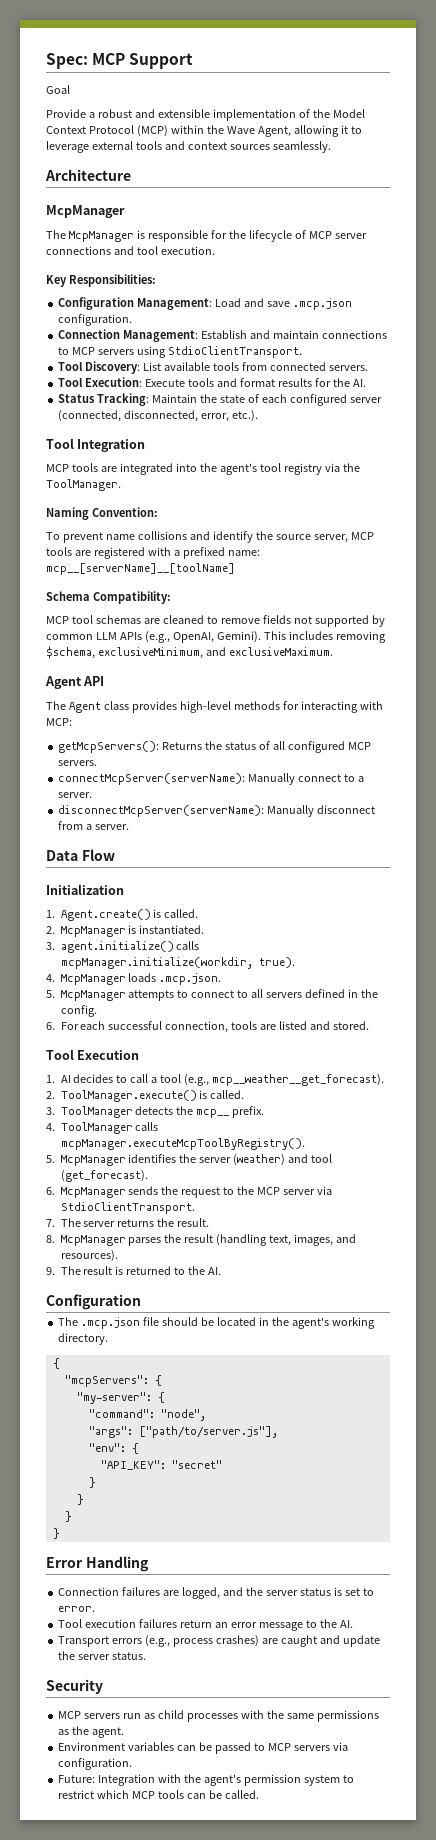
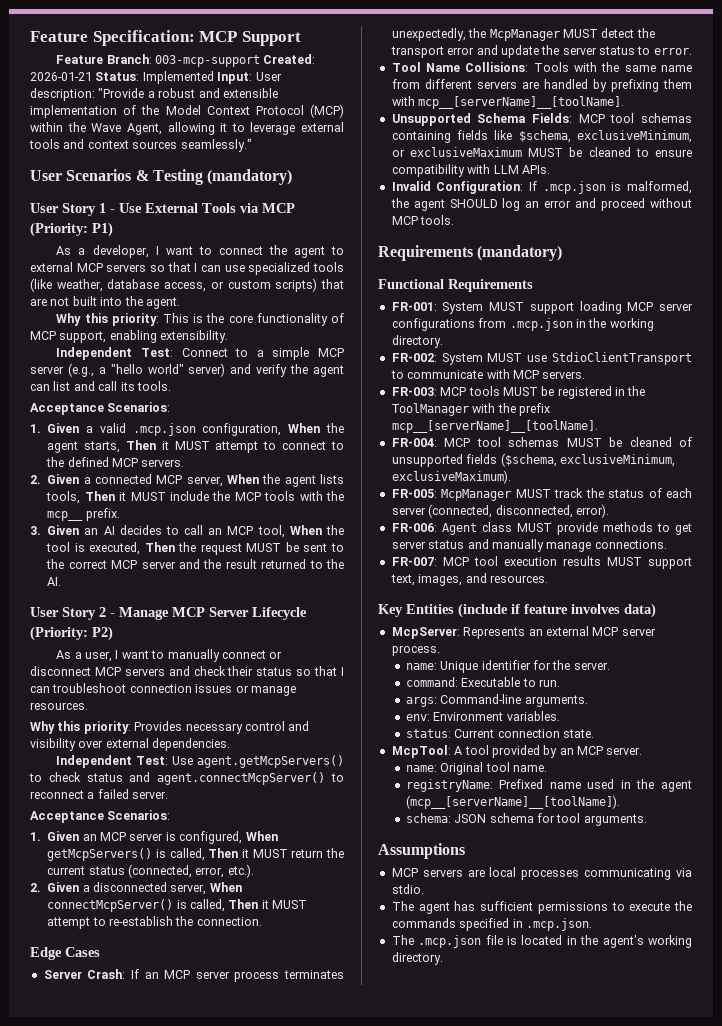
[46,53,88,69] Spec: -> [30,30,195,46] Feature Specification:
[46,85,70,94] [46,109,86,118] Goal // Provide -> [56,54,316,67] [30,71,282,84] [30,88,145,101] Feature Branch: 003-mcp-support Created: 2026-01-21 Status: Implemented Input: User description: "Provide
[272,141,331,153] [45,169,131,181] [46,205,125,218] [46,230,367,242] [46,246,215,255] [46,274,156,287] [58,297,352,310] [58,314,133,326] [58,329,387,342] [58,346,302,358] [58,361,368,374] [58,377,366,387] [58,393,382,406] [58,410,259,422] [46,438,146,452] [46,463,360,475] [46,479,121,491] [46,507,158,520] [46,531,374,543] [46,547,260,559] [46,563,235,575] [46,591,171,604] [46,615,385,627] [46,631,386,643] [46,646,333,659] [45,676,105,689] [46,701,383,713] [46,718,72,726] [58,741,371,753] [58,760,98,766] [58,773,364,785] [58,792,93,798] [58,805,376,817] [58,821,130,830] [46,849,115,861] [46,884,124,895] [46,909,199,921] [46,925,205,937] [46,941,200,953] [60,957,295,969] [46,973,222,985] [46,989,379,1001] [60,1005,97,1017] [46,1021,370,1033] [46,1049,140,1060] [46,1074,385,1086] [46,1090,245,1102] [46,1106,265,1118] [46,1122,159,1134] [60,1138,305,1150] [46,1154,333,1166] [60,1170,148,1182] [46,1186,333,1198] [60,1202,195,1214] [46,1218,210,1227] [46,1234,357,1246] [60,1250,118,1262] [46,1266,222,1275] [46,1294,141,1310] seamlessly. // Architecture // McpManager // The McpManager is responsible for the lifecycle of MCP server connections and tool execution. // Key Responsibilities: // Configuration Management: Load and save .mcp.json configuration. // Connection Management: Establish and maintain connections to MCP servers using StdioClientTransport. // Tool Discovery: List available tools from connected servers. // Tool Execution: Execute tools and format results for the AI. // Status Tracking: Maintain the state of each configured server (connected, disconnected, error, etc.). // Tool Integration // MCP tools are integrated into the agent's tool registry via the ToolManager. // Naming Convention: // To prevent name collisions and identify the source server, MCP tools are registered with a prefixed name: mcp__[serverName]__[toolName] // Schema Compatibility: // MCP tool schemas are cleaned to remove fields not supported by common LLM APIs (e.g., OpenAI, Gemini). This includes removing $schema, exclusiveMinimum, and exclusiveMaximum. // Agent API // The Agent class provides high-level methods for interacting with MCP: // getMcpServers(): Returns the status of all configured MCP servers. // connectMcpServer(serverName): Manually connect to a server. // disconnectMcpServer(serverName): Manually disconnect from a server. // Data Flow // Initialization // 1. Agent.create() is called. // 2. McpManager is instantiated. // 3. agent.initialize() calls mcpManager.initialize(workdir, true). // 4. McpManager loads .mcp.json. // 5. McpManager attempts to connect to all servers defined in the config. // 6. For each successful connection, tools are listed and stored. // Tool Execution // 1. AI decides to call a tool (e.g., mcp__weather__get_forecast). // 2. ToolManager.execute() is called. // 3. ToolManager detects the mcp__ prefix. // 4. ToolManager calls mcpManager.executeMcpToolByRegistry(). // 5. McpManager identifies the server (weather) and tool (get_forecast). // 6. McpManager sends the request to the MCP server via StdioClientTransport. // 7. The server returns the result. // 8. McpManager parses the result (handling text, images, and resources). // 9. The result is returned to the AI. // Configuration -> [180,139,252,152] [30,169,293,185] [30,203,295,216] [30,222,113,237] [56,245,345,258] [30,262,344,275] [30,278,345,292] [30,296,180,309] [56,313,344,326] [30,330,229,343] [56,347,345,360] [30,363,344,377] [30,381,171,391] [30,402,171,415] [30,423,344,436] [47,440,344,453] [46,457,185,467] [30,474,344,487] [46,491,344,504] [47,508,120,521] [30,525,345,538] [46,542,344,555] [46,559,344,569] [47,577,62,586] [30,607,307,620] [30,626,113,641] [56,649,283,662] [30,666,345,676] [30,683,296,696] [30,702,88,710] [30,721,310,734] [30,738,231,751] [56,755,345,768] [29,772,344,785] [30,789,169,799] [30,810,171,823] [30,831,278,844] [47,848,344,861] [47,864,254,878] [30,882,242,895] [47,899,308,912] [47,916,262,929] [30,947,100,960] [43,969,344,982] [391,28,655,41] [390,45,692,58] [391,62,692,72] [391,79,692,92] [391,96,625,109] [391,113,692,126] [391,130,692,143] [391,147,692,157] [391,164,550,177] [391,181,692,194] [390,198,692,211] [391,215,455,225] [378,245,563,261] [378,279,533,292] [391,301,693,314] [391,318,654,331] [391,335,443,348] [391,352,692,365] [390,369,586,379] [391,386,646,399] [391,403,550,416] [391,420,598,433] [391,437,692,447] [391,453,675,467] [391,470,511,484] [391,488,692,501] [391,504,609,518] [391,522,692,535] [391,539,667,552] [391,556,692,569] [390,573,548,586] [378,603,656,618] [391,626,656,639] [391,645,440,656] [405,660,610,673] [405,677,560,687] [405,694,588,707] [405,711,560,721] [405,729,594,738] [391,745,643,758] [405,762,547,775] [405,779,692,792] [405,795,620,809] [405,813,647,826] [378,843,465,859] [391,867,692,880] [391,884,424,894] [391,901,692,914] [391,918,592,931] seamlessly." // User Scenarios & Testing (mandatory) // User Story 1 - Use External Tools via MCP (Priority: P1) // As a developer, I want to connect the agent to external MCP servers so that I can use specialized tools (like weather, database access, or custom scripts) that are not built into the agent. // Why this priority: This is the core functionality of MCP support, enabling extensibility. // Independent Test: Connect to a simple MCP server (e.g., a "hello world" server) and verify the agent can list and call its tools. // Acceptance Scenarios: // 1. Given a valid .mcp.json configuration, When the agent starts, Then it MUST attempt to connect to the defined MCP servers. // 2. Given a connected MCP server, When the agent lists tools, Then it MUST include the MCP tools with the mcp__ prefix. // 3. Given an AI decides to call an MCP tool, When the tool is executed, Then the request MUST be sent to the correct MCP server and the result returned to the AI. // User Story 2 - Manage MCP Server Lifecycle (Priority: P2) // As a user, I want to manually connect or disconnect MCP servers and check their status so that I can troubleshoot connection issues or manage resources. // Why this priority: Provides necessary control and visibility over external dependencies. // Independent Test: Use agent.getMcpServers() to check status and agent.connectMcpServer() to reconnect a failed server. // Acceptance Scenarios: // 1. Given an MCP server is configured, When getMcpServers() is called, Then it MUST return the current status (connected, error, etc.). // 2. Given a disconnected server, When connectMcpServer() is called, Then it MUST attempt to re-establish the connection. // Edge Cases // Server Crash: If an MCP server process terminates unexpectedly, the McpManager MUST detect the transport error and update the server status to error. // Tool Name Collisions: Tools with the same name from different servers are handled by prefixing them with mcp__[serverName]__[toolName]. // Unsupported Schema Fields: MCP tool schemas containing fields like $schema, exclusiveMinimum, or exclusiveMaximum MUST be cleaned to ensure compatibility with LLM APIs. // Invalid Configuration: If .mcp.json is malformed, the agent SHOULD log an error and proceed without MCP tools. // Requirements (mandatory) // Functional Requirements // FR-001: System MUST support loading MCP server configurations from .mcp.json in the working directory. // FR-002: System MUST use StdioClientTransport to communicate with MCP servers. // FR-003: MCP tools MUST be registered in the ToolManager with the prefix mcp__[serverName]__[toolName]. // FR-004: MCP tool schemas MUST be cleaned of unsupported fields ($schema, exclusiveMinimum, exclusiveMaximum). // FR-005: McpManager MUST track the status of each server (connected, disconnected, error). // FR-006: Agent class MUST provide methods to get server status and manually manage connections. // FR-007: MCP tool execution results MUST support text, images, and resources. // Key Entities (include if feature involves data) // McpServer: Represents an external MCP server process. // name: Unique identifier for the server. // command: Executable to run. // args: Command-line arguments. // env: Environment variables. // status: Current connection state. // McpTool: A tool provided by an MCP server. // name: Original tool name. // registryName: Prefixed name used in the agent (mcp__[serverName]__[toolName]). // schema: JSON schema for tool arguments. // Assumptions // MCP servers are local processes communicating via stdio. // The agent has sufficient permissions to execute the commands specified in .mcp.json.
[162,1317,214,1326] should be -> [506,936,517,945] is
[52,1358,60,1369] [64,1375,162,1387] [76,1392,165,1404] [88,1409,206,1421] [88,1426,278,1438] [88,1443,139,1454] [100,1460,222,1470] [88,1477,96,1488] [76,1494,84,1505] [64,1511,72,1522] [52,1528,60,1539] [46,1556,149,1572] [58,1587,374,1599] [58,1606,96,1612] [58,1619,353,1631] [58,1635,380,1647] [58,1651,147,1660] [46,1679,103,1694] [58,1710,379,1722] [58,1726,125,1738] [58,1742,348,1754] [58,1758,133,1770] [58,1774,354,1786] [58,1790,259,1799] // { // "mcpServers": { // "my-server": { // "command": "node", // "args": ["path/to/server.js"], // "env": { // "API_KEY": "secret" // } // } // } // } // Error Handling // Connection failures are logged, and the server status is set to error. // Tool execution failures return an error message to the AI. // Transport errors (e.g., process crashes) are caught and update the server status. // Security // MCP servers run as child processes with the same permissions as the agent. // Environment variables can be passed to MCP servers via configuration. // Future: Integration with the agent's permission system to restrict which MCP tools can be called. -> (443, 958) none

